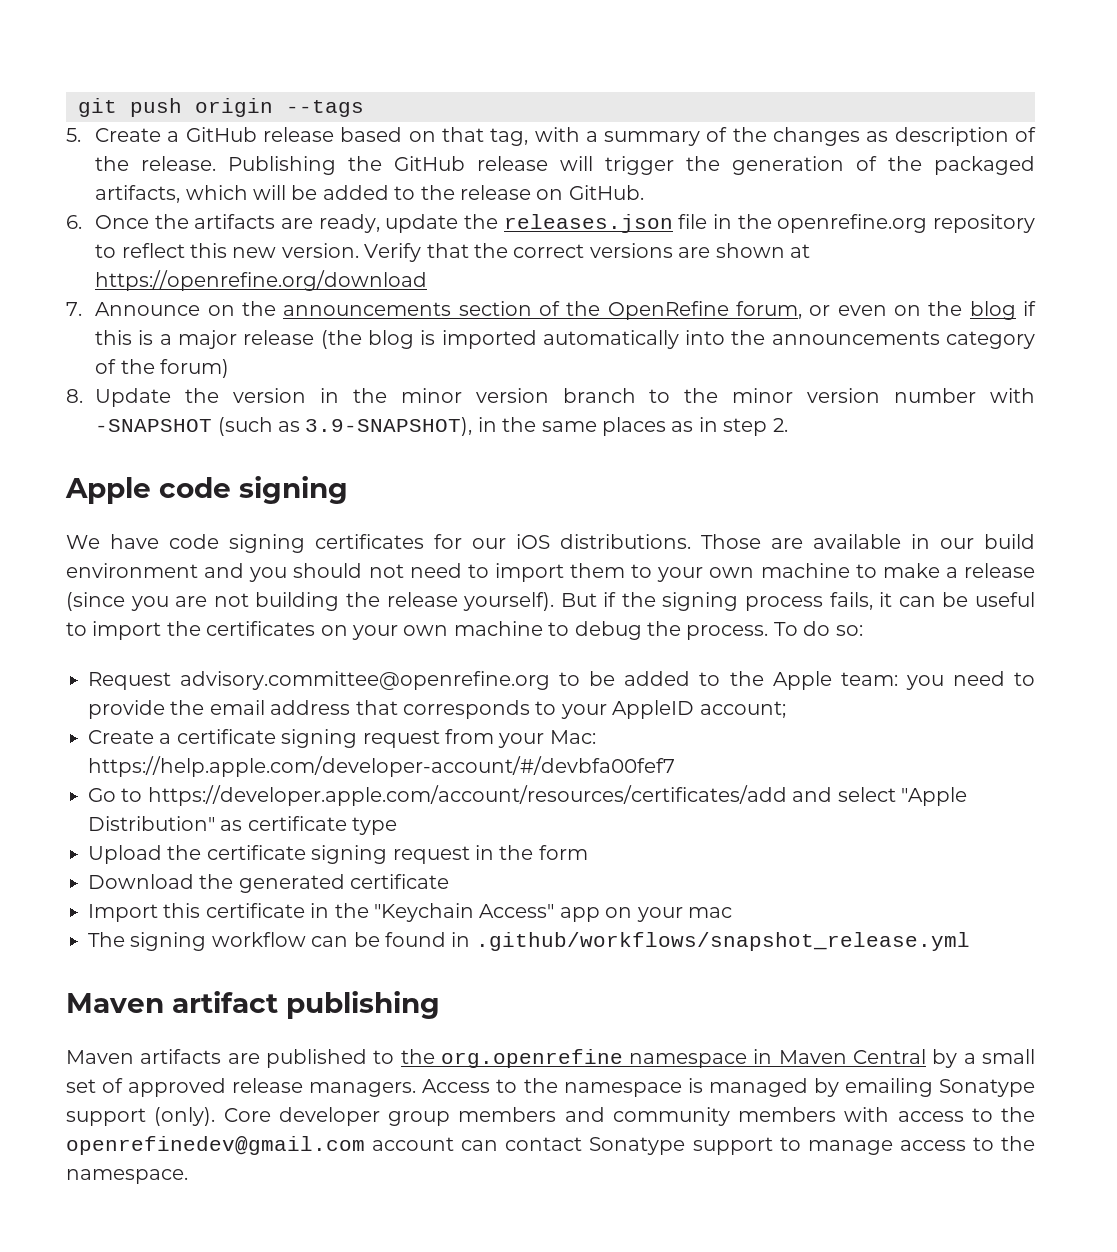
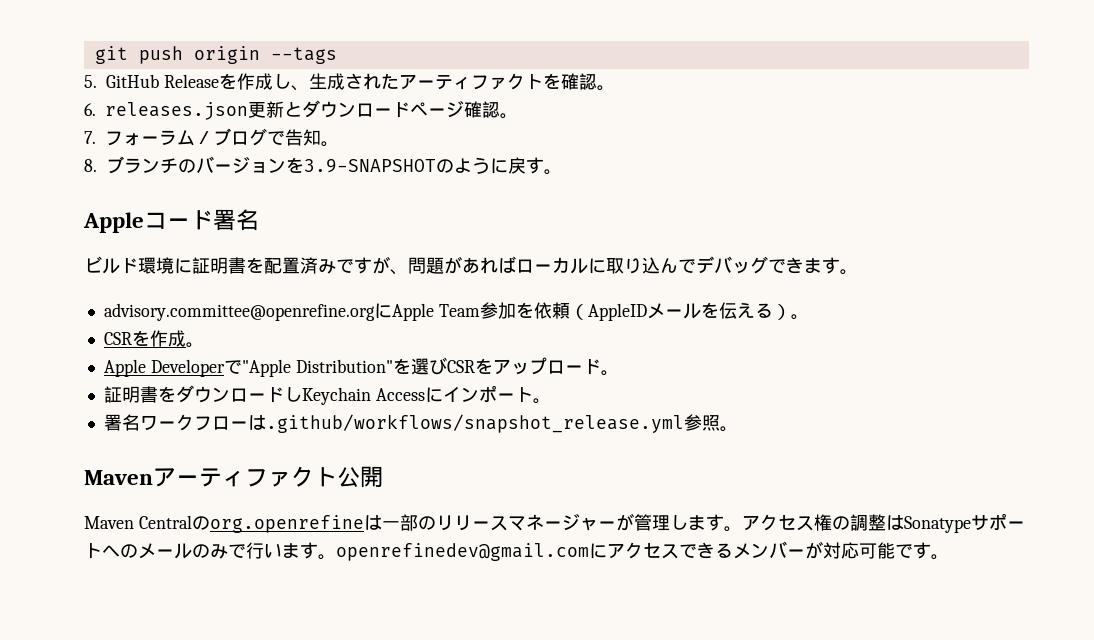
[95,127,1036,146] [95,156,1035,175] [95,185,644,203] [66,214,1035,233] [95,243,810,262] [95,270,428,291] [66,301,1036,320] [95,330,1035,349] [95,359,229,378] [66,388,1035,407] [95,417,788,436] [65,476,348,504] [66,534,1035,553] [66,563,1035,582] [66,592,1036,611] [66,621,863,640] [88,671,1036,690] [88,700,786,719] [88,729,596,748] [88,756,675,777] [88,785,967,806] [88,816,398,835] [88,845,588,864] [88,874,450,893] [88,903,732,922] [88,932,471,951] Create a GitHub release based on that tag, with a summary of the changes as description of the release. Publishing the GitHub release will trigger the generation of the packaged artifacts, which will be added to the release on GitHub. // 6. Once the artifacts are ready, update the releases.json file in the openrefine.org repository to reflect this new version. Verify that the correct versions are shown at https://openrefine.org/download // 7. Announce on the announcements section of the OpenRefine forum, or even on the blog if this is a major release (the blog is imported automatically into the announcements category of the forum) // 8. Update the version in the minor version branch to the minor version number with -SNAPSHOT (such as 3.9-SNAPSHOT), in the same places as in step 2. // Apple code signing // We have code signing certificates for our iOS distributions. Those are available in our build environment and you should not need to import them to your own machine to make a release (since you are not building the release yourself). But if the signing process fails, it can be useful to import the certificates on your own machine to debug the process. To do so: // Request advisory.committee@openrefine.org to be added to the Apple team: you need to provide the email address that corresponds to your AppleID account; // Create a certificate signing request from your Mac: https://help.apple.com/developer-account/#/devbfa00fef7 // Go to https://developer.apple.com/account/resources/certificates/add and select "Apple Distribution" as certificate type // Upload the certificate signing request in the form // Download the generated certificate // Import this certificate in the "Keychain Access" app on your mac // The signing workflow can be found in -> [106,73,615,91] [84,100,518,120] [84,128,339,147] [84,156,562,175] [83,209,259,233] [84,256,858,275] [103,302,809,321] [103,330,204,348] [103,357,619,377] [103,385,551,405] [103,414,266,431] GitHub Releaseを作成し、生成されたアーティファクトを確認。 // 6. releases.json更新とダウンロードページ確認。 // 7.フォーラム／ブログで告知。 // 8.ブランチのバージョンを3.9-SNAPSHOTのように戻す。 // Appleコード署名 // ビルド環境に証明書を配置済みですが、問題があればローカルに取り込んでデバッグできます。 // advisory.committee@openrefine.orgにApple Team参加を依頼（AppleIDメールを伝える）。 // CSRを作成。 // Apple Developerで"Apple Distribution"を選びCSRをアップロード。 // 証明書をダウンロードしKeychain Accessにインポート。 // 署名ワークフローは
[66,991,440,1019] [66,1049,1035,1068] [66,1078,1035,1097] [66,1107,1035,1126] [66,1136,1036,1155] [66,1169,188,1184] // Maven artifact publishing // Maven artifacts are published to the org.openrefine namespace in Maven Central by a small set of approved release managers. Access to the namespace is managed by emailing Sonatype support (only). Core developer group members and community members with access to the openrefinedev@gmail.com account can contact Sonatype support to manage access to the namespace. -> [683,414,738,432] [84,466,383,488] [84,513,1025,533] [84,541,949,561] 参照。 // Mavenアーティファクト公開 // Maven Centralのorg.openrefineは一部のリリースマネージャーが管理します。アクセス権の調整はSonatypeサポートへのメールのみで行います。openrefinedev@gmail.comにアクセスできるメンバーが対応可能です。

